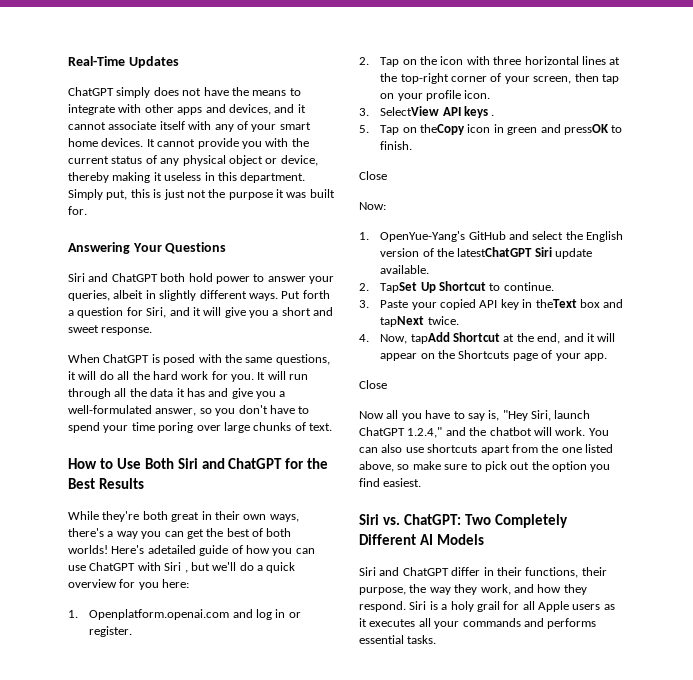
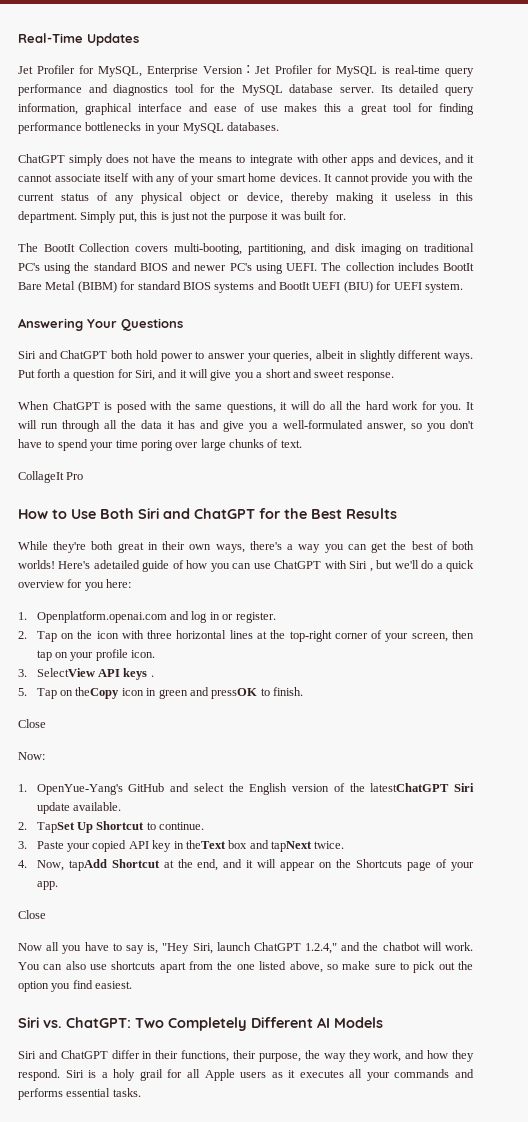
(179, 62) none -> [18,65,474,77] [18,84,474,96] [18,103,474,115] [18,122,279,134] // Jet Profiler for MySQL, Enterprise Version：Jet Profiler for MySQL is real-time query performance and diagnostics tool for the MySQL database server. Its detailed query information, graphical interface and ease of use makes this a great tool for finding performance bottlenecks in your MySQL databases.
(87, 210) none -> [18,243,474,255] [18,262,474,274] [18,281,463,293] // The BootIt Collection covers multi-booting, partitioning, and disk imaging on traditional PC's using the standard BIOS and newer PC's using UEFI. The collection includes BootIt Bare Metal (BIBM) for standard BIOS systems and BootIt UEFI (BIU) for UEFI system.
(332, 427) none -> [18,471,84,483] // CollageIt Pro

